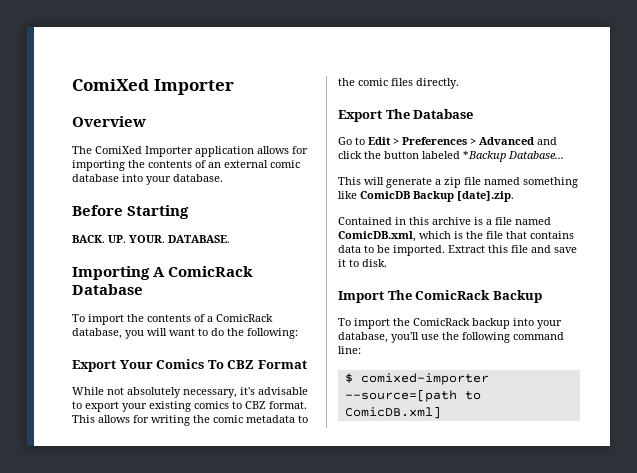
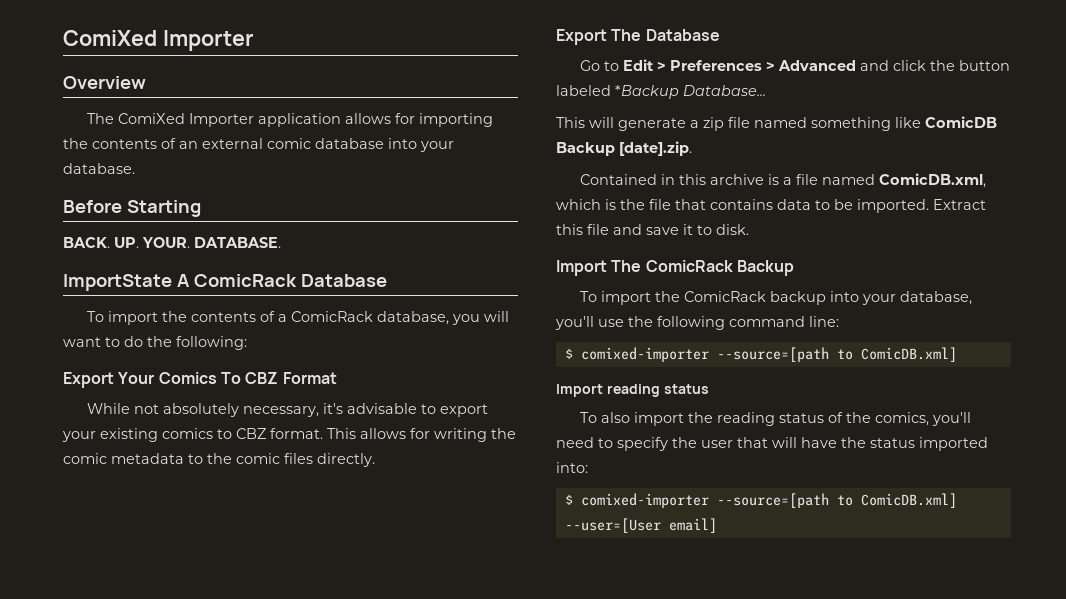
[72,266,150,280] Importing -> [63,274,172,291] ImportState
(441, 412) none -> [556,384,709,397] [580,412,972,426] [556,437,988,451] [556,462,588,473] [564,493,957,508] [564,518,717,533] // Import reading status // To also import the reading status of the comics, you'll need to specify the user that will have the status imported into: // $ comixed-importer --source=[path to ComicDB.xml] --user=[User email]

